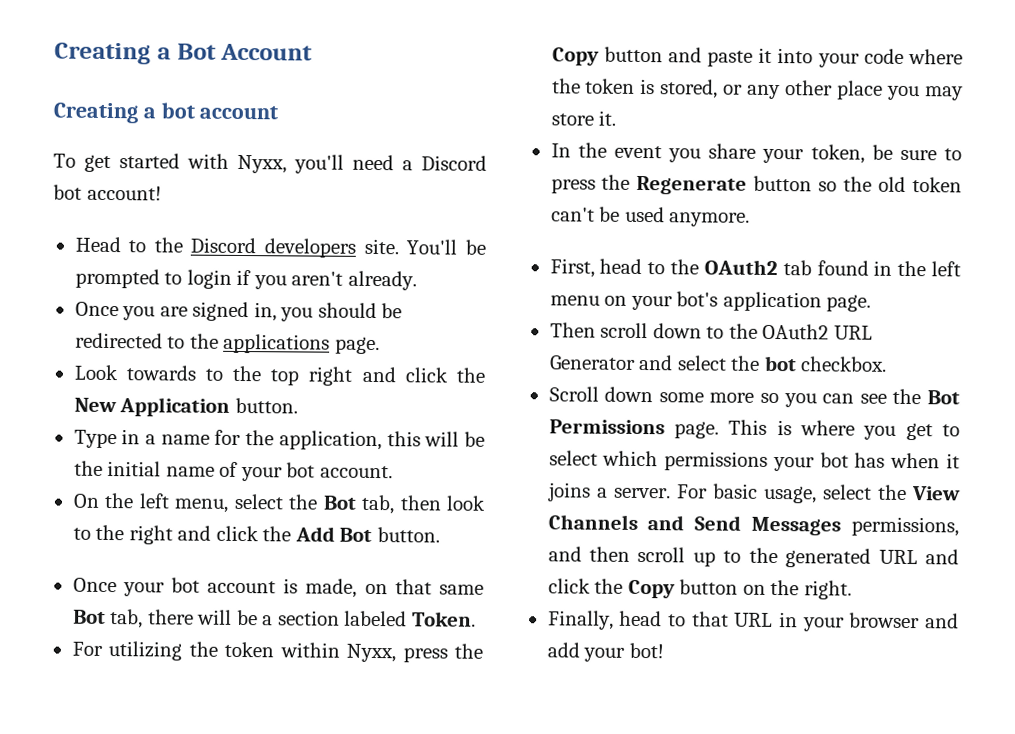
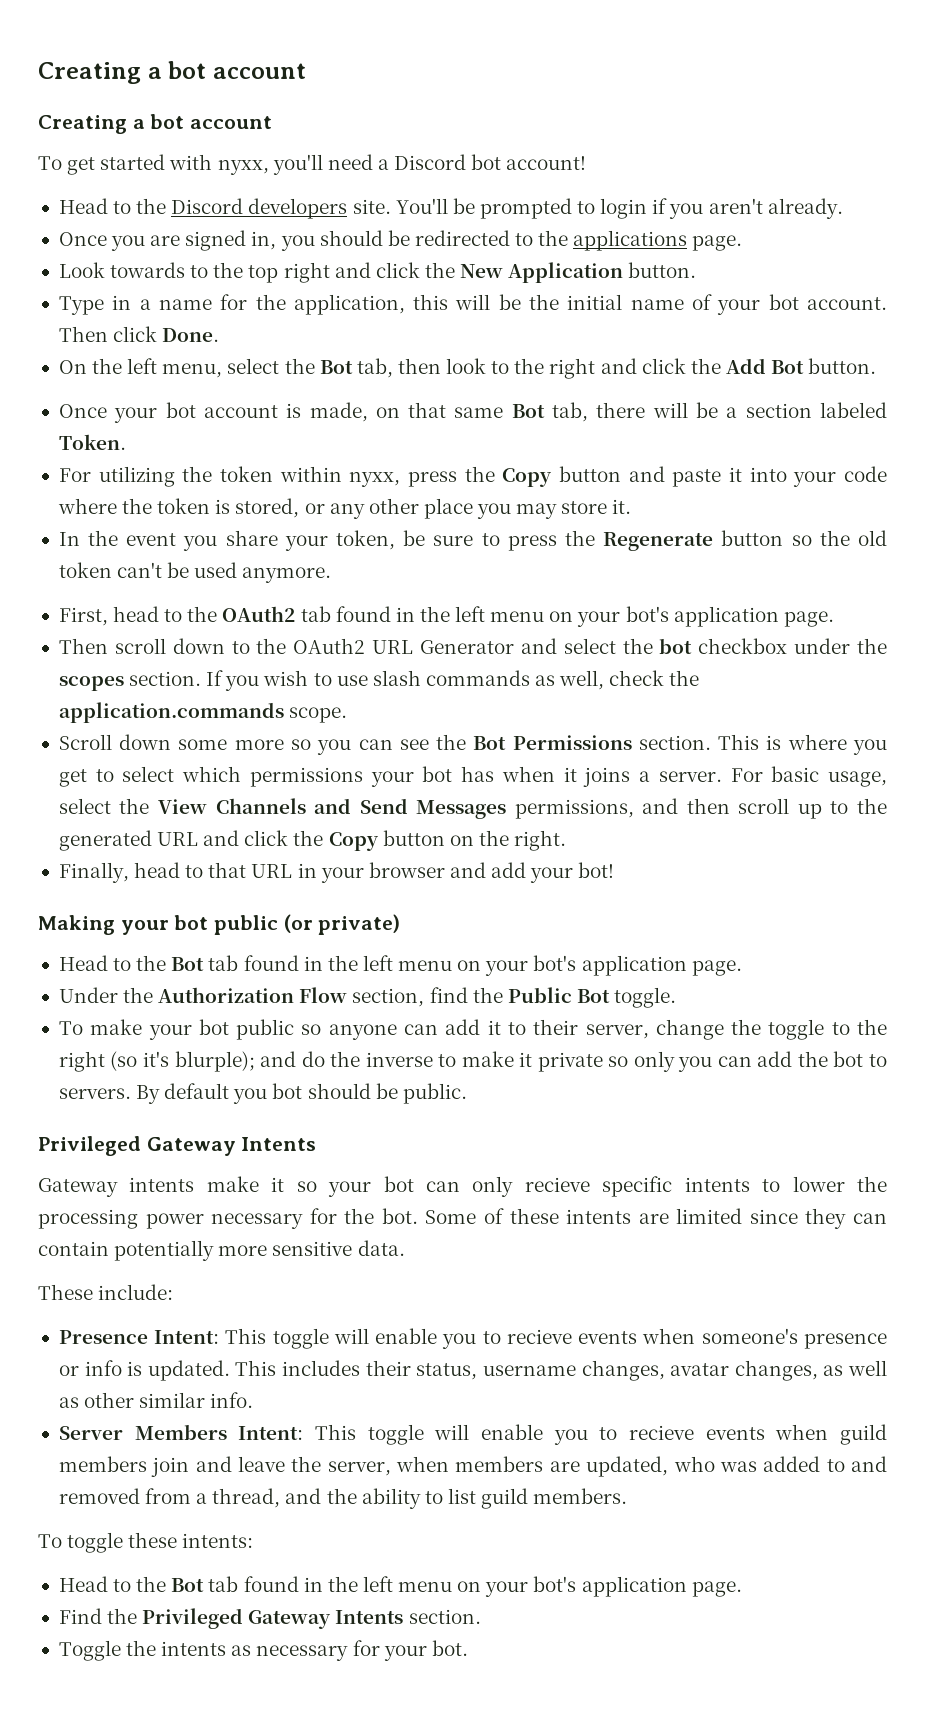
[54,42,314,65] Creating a Bot Account -> [38,61,306,84] Creating a bot account
[237,154,287,174] Nyxx, -> [217,159,269,175] nyxx,
(393, 472) none -> [58,326,220,342] Then click Done.
[346,643,397,663] Nyxx, -> [349,471,401,487] nyxx,
[800,356,888,372] checkbox. -> [698,638,888,654] [58,670,700,691] [58,702,348,723] checkbox under the scopes section. If you wish to use slash commands as well, check the application.commands scope.
[673,421,719,439] page. -> [638,735,711,750] section.
(664, 650) none -> [38,914,401,935] [58,955,742,976] [58,987,677,1008] [58,1019,887,1040] [58,1051,887,1072] [58,1083,467,1104] [38,1136,317,1156] [38,1176,888,1197] [38,1208,887,1229] [38,1240,405,1261] [38,1284,174,1300] [58,1328,887,1349] [58,1360,888,1381] [58,1392,254,1408] [58,1424,887,1445] [58,1456,888,1477] [58,1488,628,1509] [38,1532,254,1553] [58,1576,742,1597] [58,1608,481,1629] [58,1640,468,1661] // Making your bot public (or private) // Head to the Bot tab found in the left menu on your bot's application page. // Under the Authorization Flow section, find the Public Bot toggle. // To make your bot public so anyone can add it to their server, change the toggle to the right (so it's blurple); and do the inverse to make it private so only you can add the bot to servers. By default you bot should be public. // Privileged Gateway Intents // Gateway intents make it so your bot can only recieve specific intents to lower the processing power necessary for the bot. Some of these intents are limited since they can contain potentially more sensitive data. // These include: // Presence Intent: This toggle will enable you to recieve events when someone's presence or info is updated. This includes their status, username changes, avatar changes, as well as other similar info. // Server Members Intent: This toggle will enable you to recieve events when guild members join and leave the server, when members are updated, who was added to and removed from a thread, and the ability to list guild members. // To toggle these intents: // Head to the Bot tab found in the left menu on your bot's application page. // Find the Privileged Gateway Intents section. // Toggle the intents as necessary for your bot.

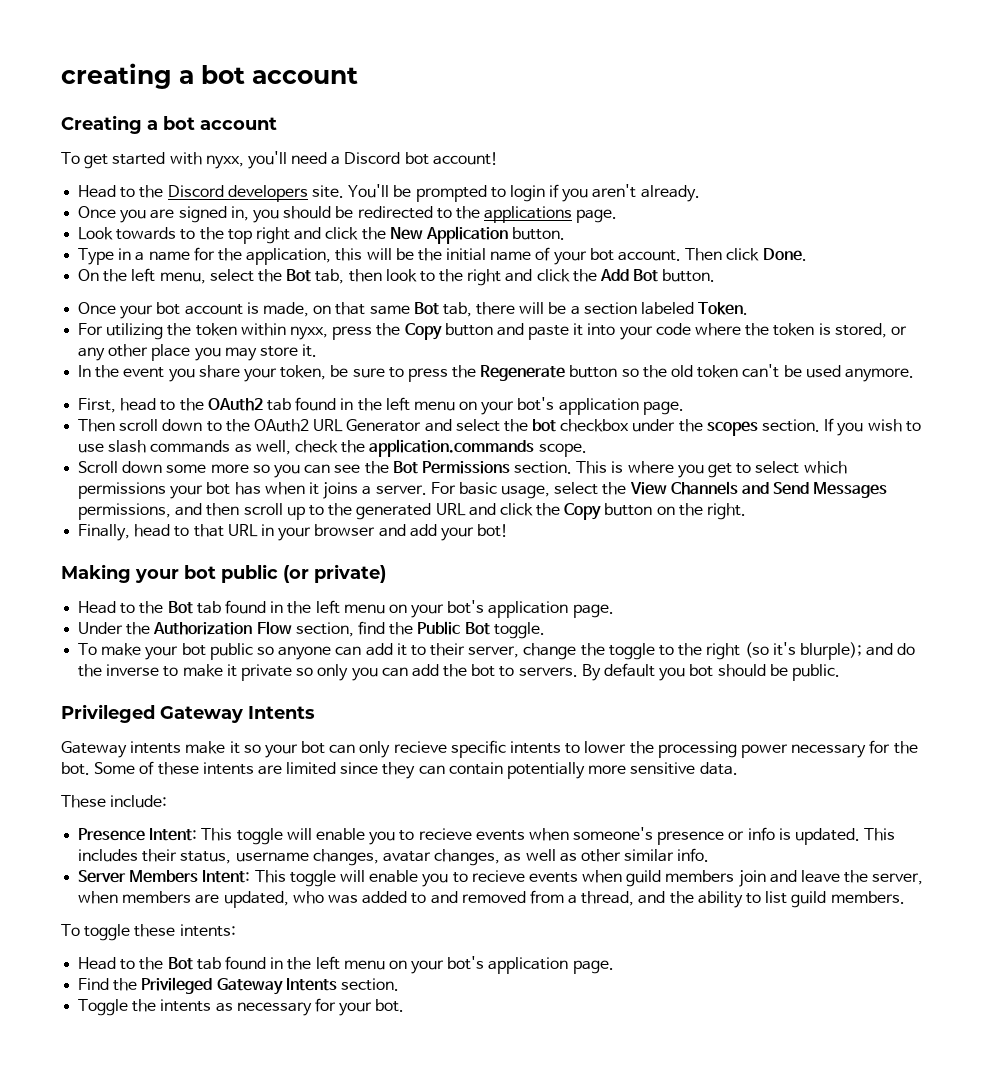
[38,62,141,84] Creating -> [61,63,172,89] creating

